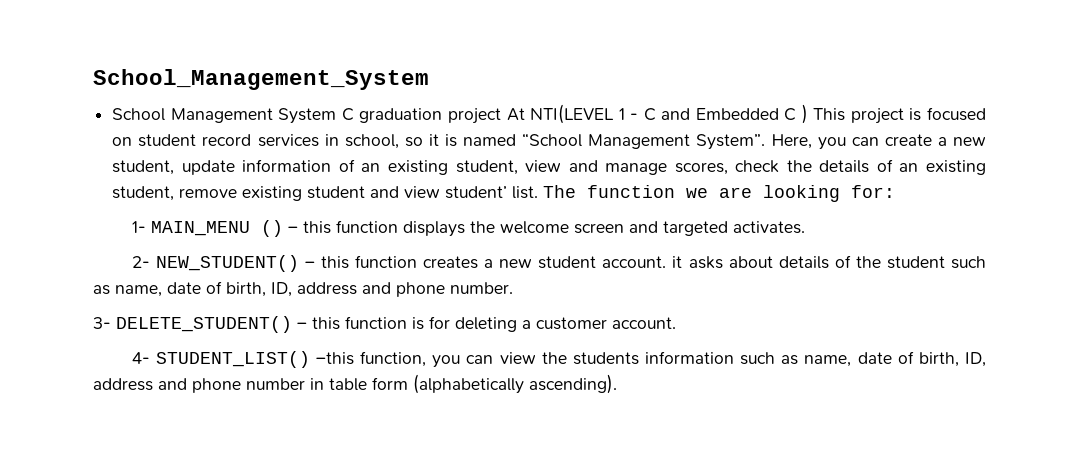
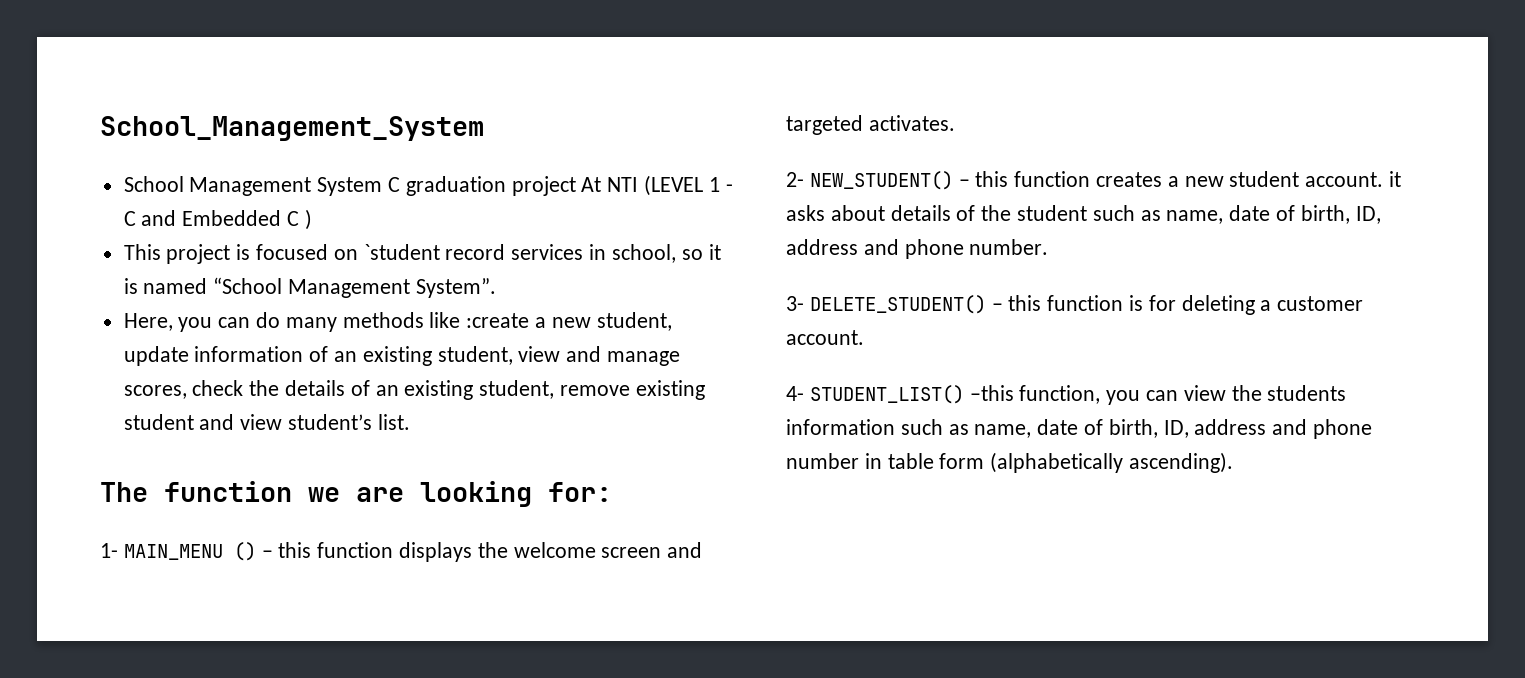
[530,104,615,124] NTI(LEVEL -> [607,175,704,196] NTI (LEVEL
(808, 114) none -> (312, 219) //
[138,134,197,147] student -> [363,244,440,260] `student
(766, 142) none -> (496, 288) //
[884,134,932,146] create -> [256,312,530,332] do many methods like :create
[445,186,508,199] student’ -> [288,414,373,430] student’s
(539, 192) none -> (410, 422) //

